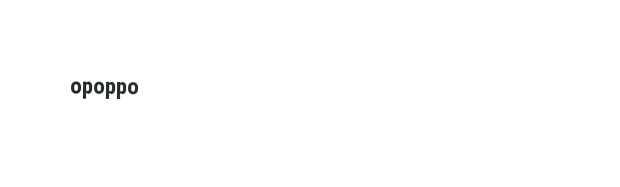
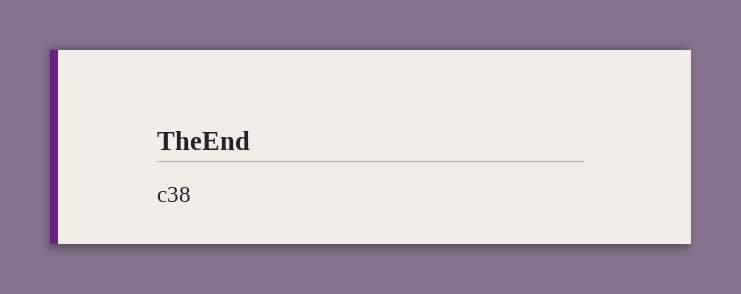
[69,81,140,100] opoppo -> [157,131,250,150] [157,187,191,202] TheEnd // c38

